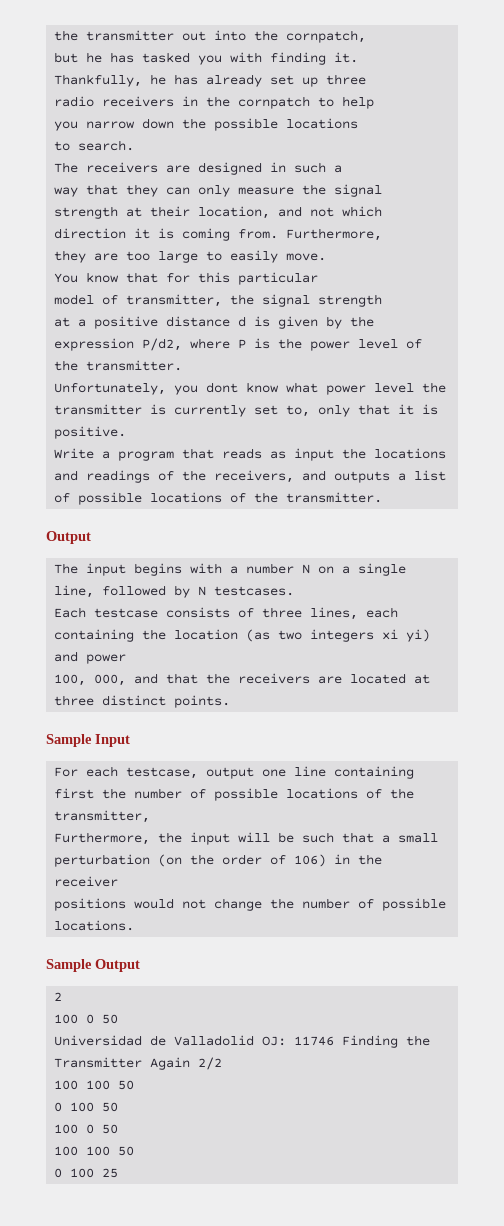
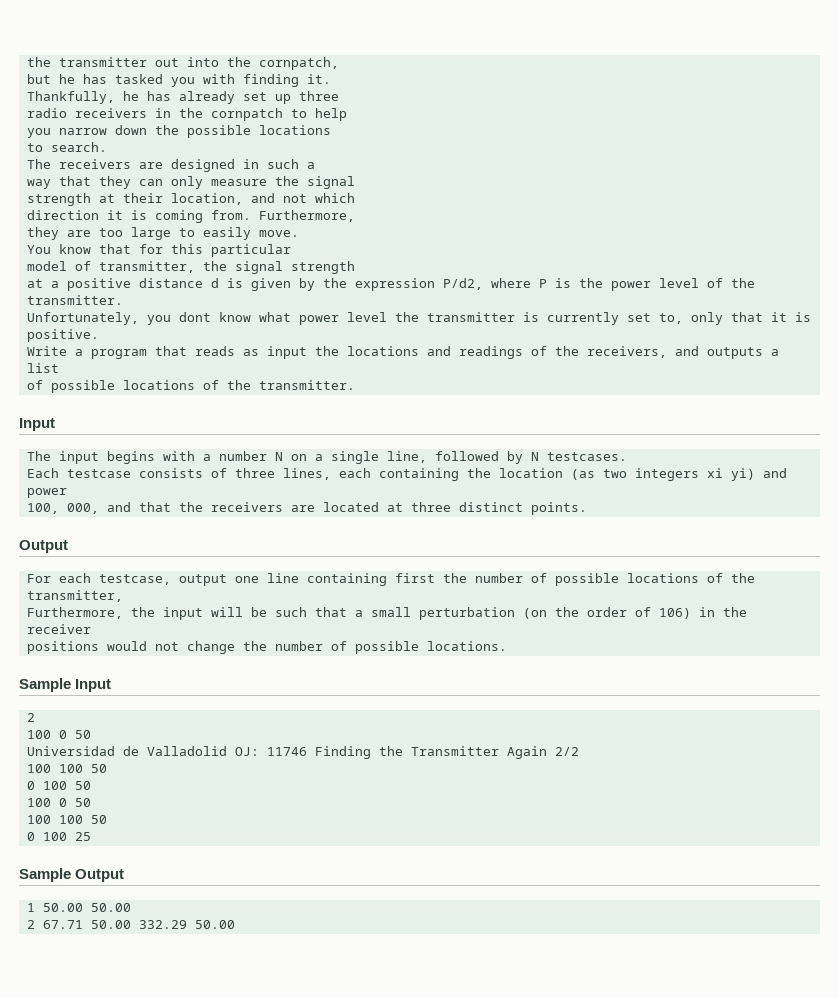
[46,531,91,544] Output -> [19,418,55,431] Input
[46,734,130,747] Sample Input -> [19,540,68,553] Output
[95,959,140,972] Output -> [75,679,112,692] Input
(118, 1173) none -> [19,868,125,882] [27,903,132,912] [27,920,236,929] // Sample Output // 1 50.00 50.00 // 2 67.71 50.00 332.29 50.00

